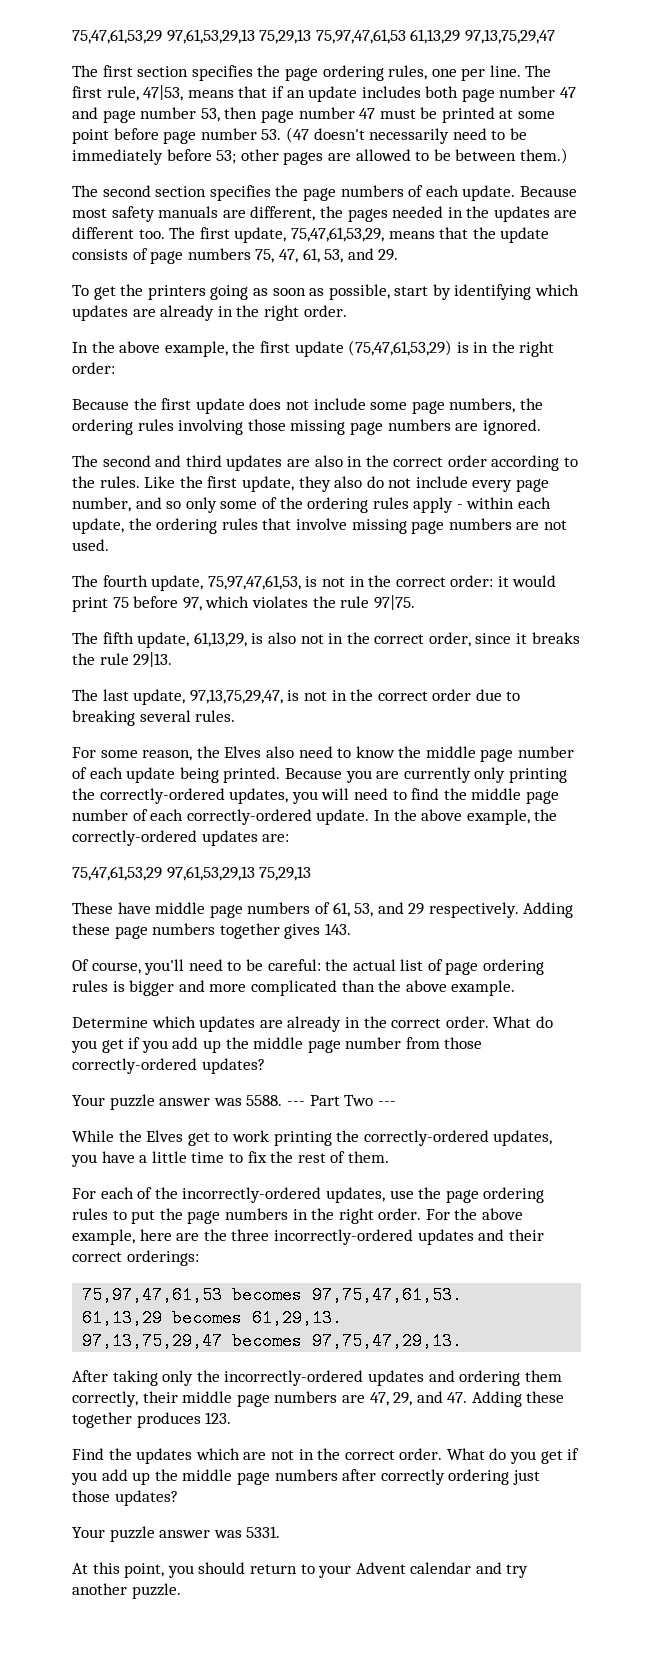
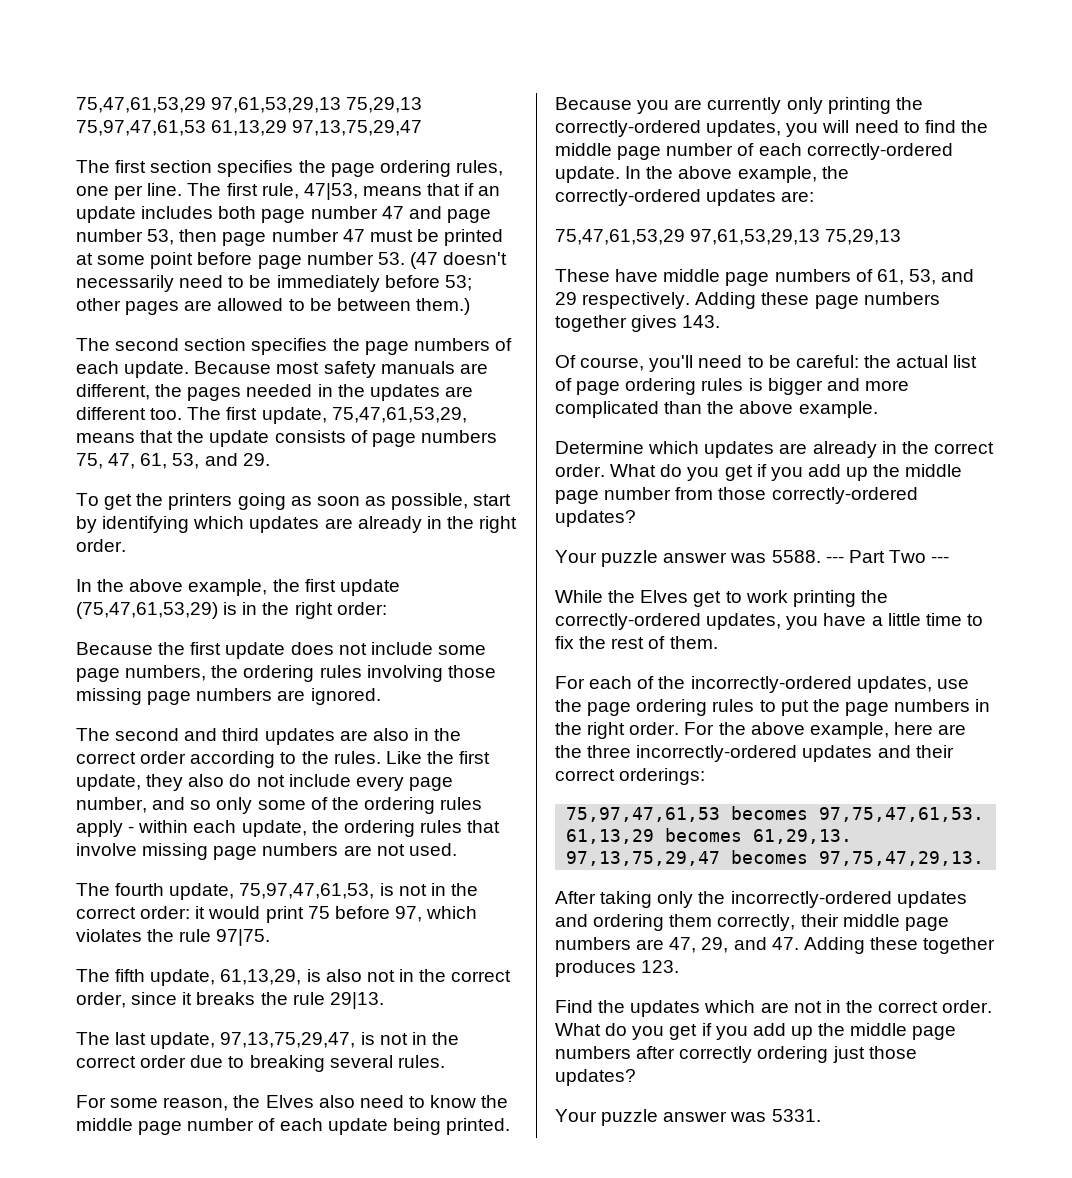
[72,1562,529,1578] [72,1583,181,1599] // At this point, you should return to your Advent calendar and try another puzzle. -> (821, 1115) none

